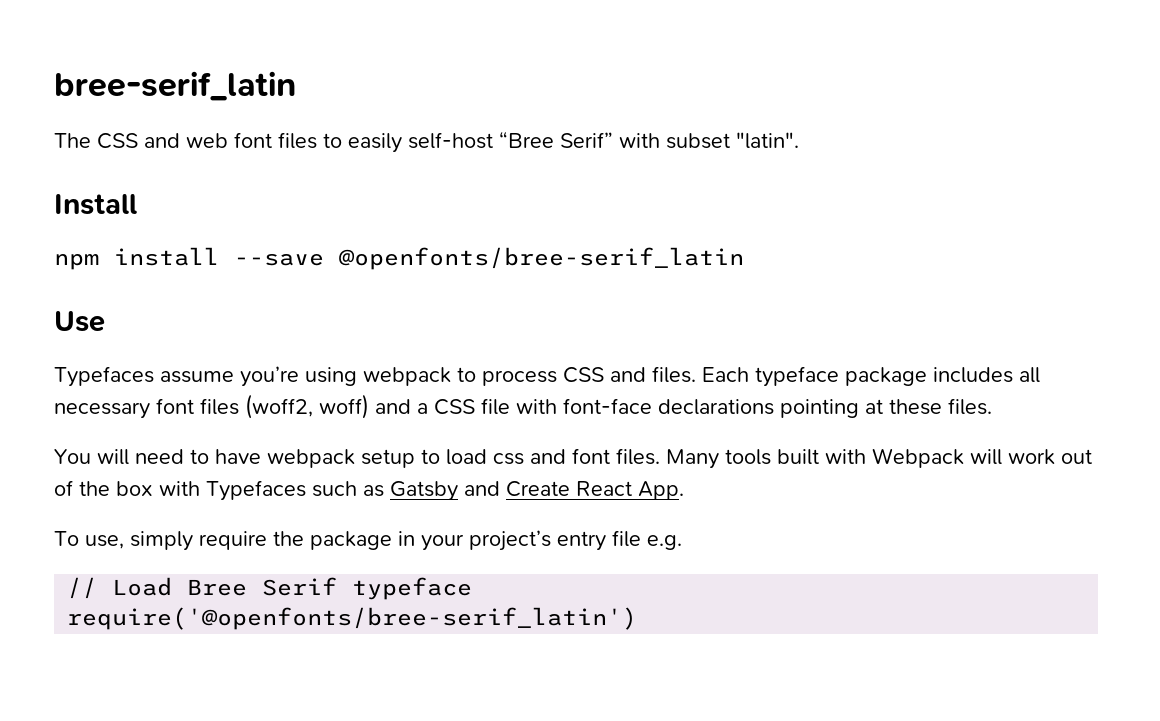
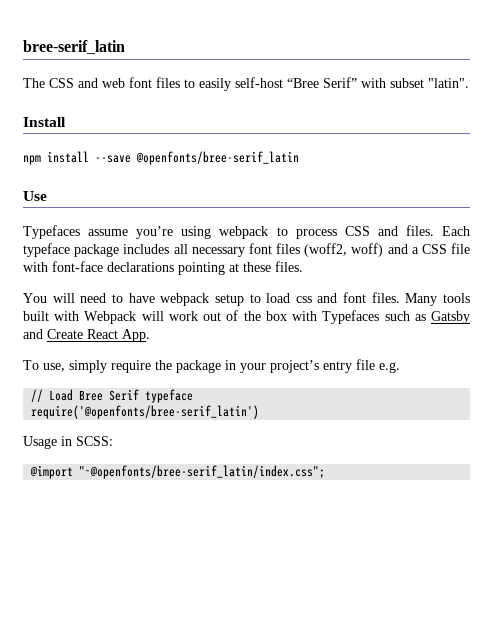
(638, 618) none -> [23,436,113,449] [30,465,326,479] // Usage in SCSS: // @import "~@openfonts/bree-serif_latin/index.css";

